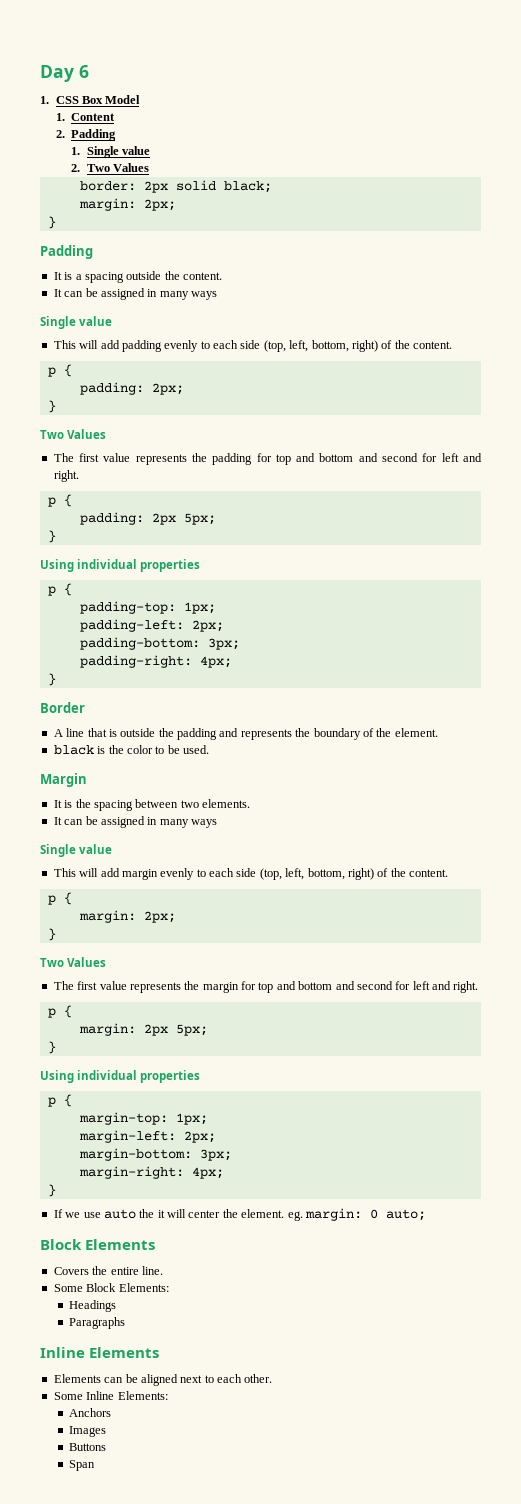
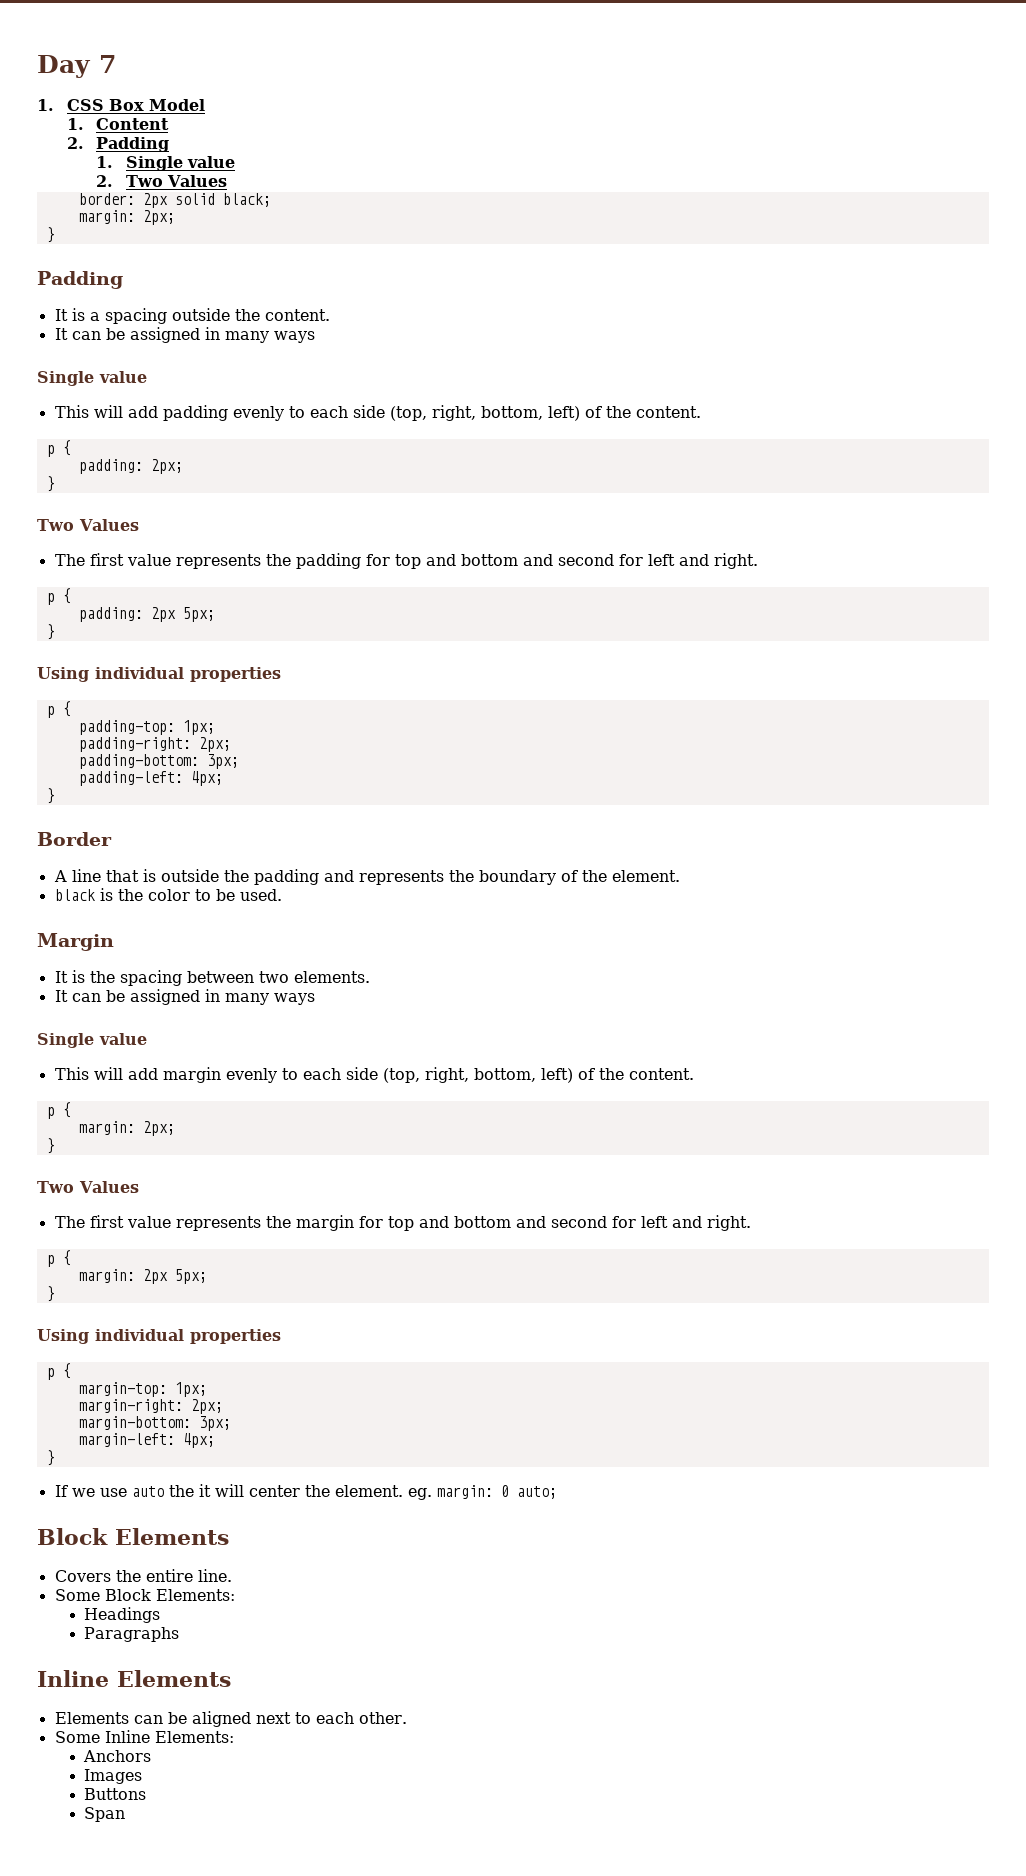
[79,65,89,78] 6 -> [99,55,116,73] 7
[289,340,378,352] left, bottom, right) -> [431,405,580,421] right, bottom, left)
[79,619,184,632] padding-left: -> [78,737,191,752] padding-right:
[79,655,192,668] padding-right: -> [78,771,183,786] padding-left:
[285,868,374,880] left, bottom, right) -> [424,1067,573,1083] right, bottom, left)
[78,1130,176,1143] margin-left: -> [78,1399,183,1413] margin-right:
[78,1166,184,1179] margin-right: -> [78,1433,175,1447] margin-left:

